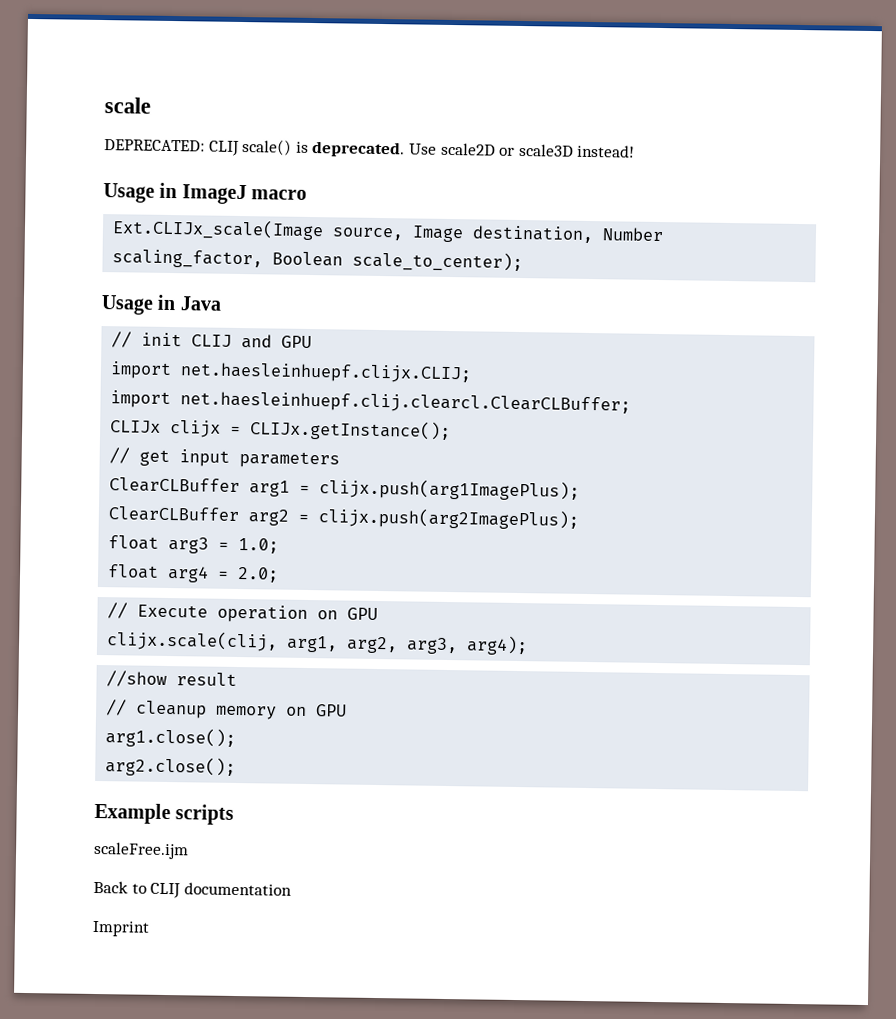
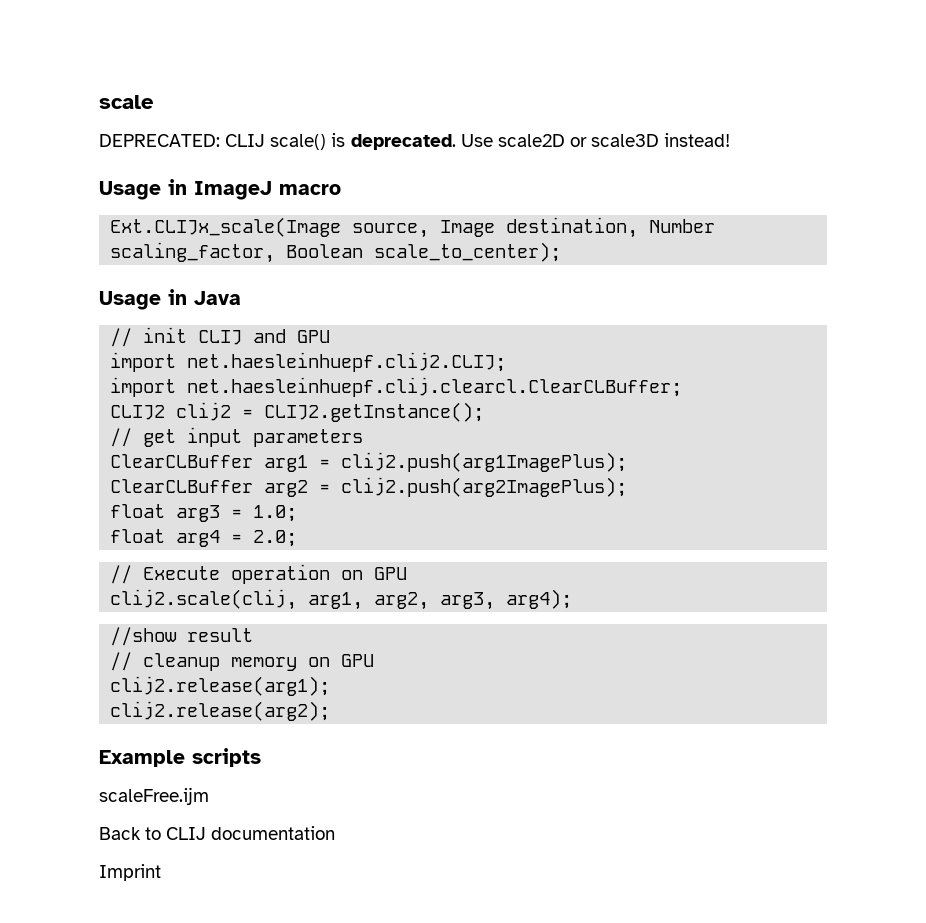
[180,362,473,384] net.haesleinhuepf.clijx.CLIJ; -> [187,352,507,372] net.haesleinhuepf.clij2.CLIJ;
[110,419,452,442] CLIJx clijx = CLIJx.getInstance(); -> [110,402,485,422] CLIJ2 clij2 = CLIJ2.getInstance();
[319,478,581,501] clijx.push(arg1ImagePlus); -> [341,452,628,472] clij2.push(arg1ImagePlus);
[318,507,580,530] clijx.push(arg2ImagePlus); -> [341,477,628,497] clij2.push(arg2ImagePlus);
[106,630,279,652] clijx.scale(clij, -> [110,589,298,610] clij2.scale(clij,
[105,727,237,748] [105,756,237,777] arg1.close(); // arg2.close(); -> [110,676,331,696] [110,701,331,721] clij2.release(arg1); // clij2.release(arg2);

